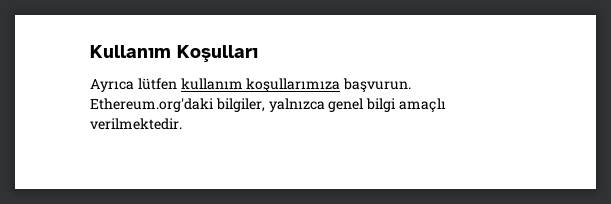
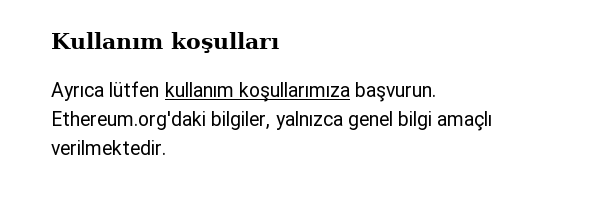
[177,45,258,62] Koşulları -> [171,32,279,53] koşulları

